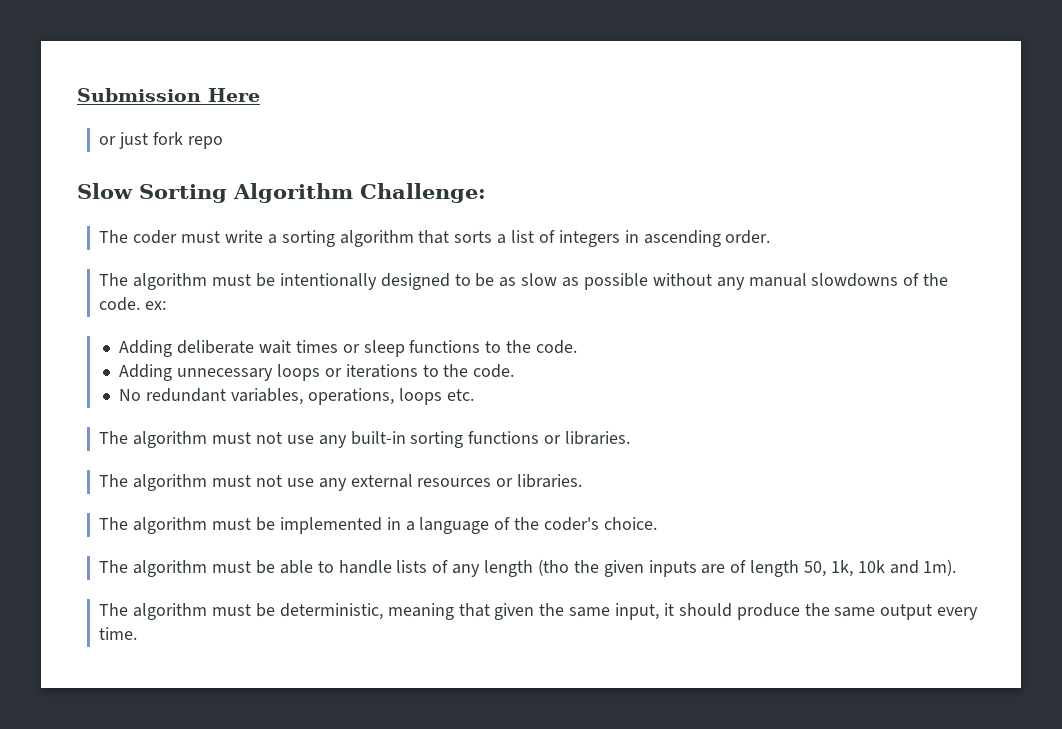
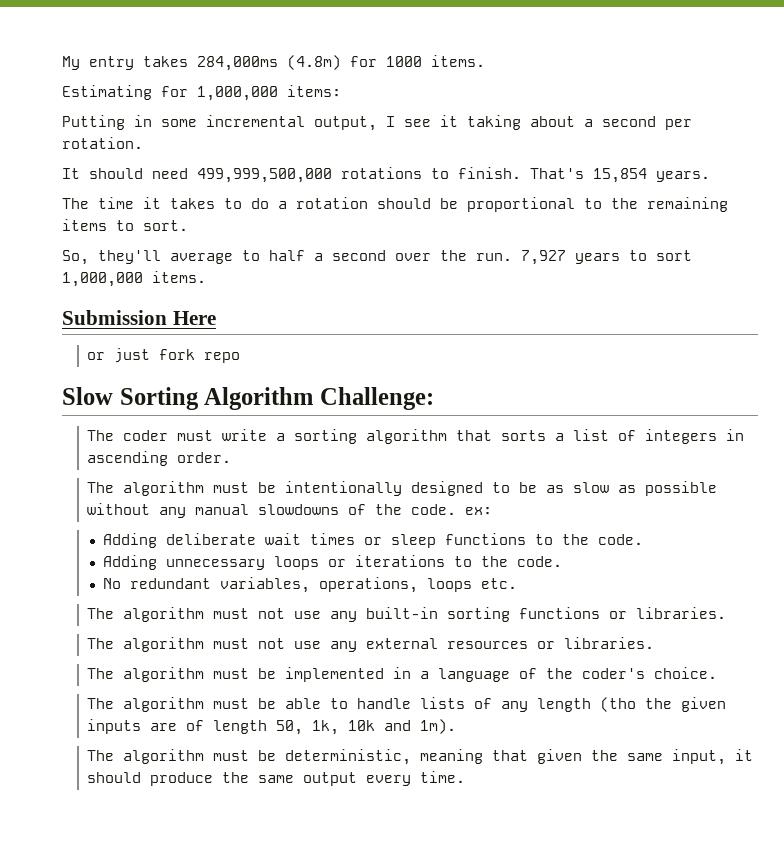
(77, 95) none -> [62,55,485,71] [62,85,341,101] [62,115,692,131] [62,137,143,149] [62,167,710,183] [62,197,728,212] [62,219,188,231] [62,250,692,265] [62,271,206,287] My entry takes 284,000ms (4.8m) for 1000 items. // Estimating for 1,000,000 items: // Putting in some incremental output, I see it taking about a second per rotation. // It should need 499,999,500,000 rotations to finish. That's 15,854 years. // The time it takes to do a rotation should be proportional to the remaining items to sort. // So, they'll average to half a second over the run. 7,927 years to sort 1,000,000 items. //

